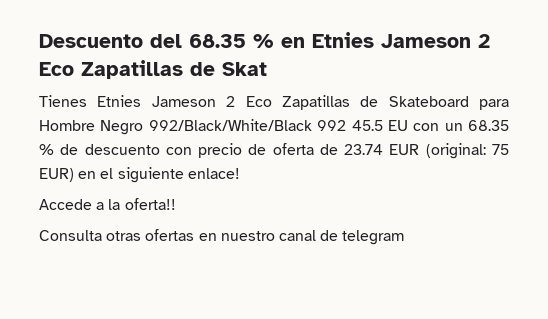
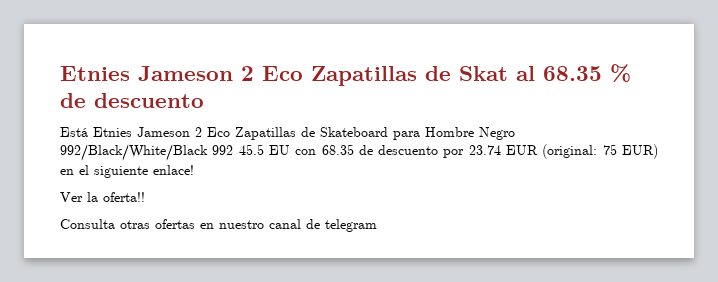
[39,34,305,48] Descuento del 68.35 % en -> (60, 73) none
[39,95,87,107] // Tienes -> [516,64,631,82] [60,93,204,108] [60,127,88,137] al 68.35 % de descuento // Está
[444,120,509,131] [39,143,338,158] un 68.35 % de descuento con precio de oferta de -> [321,144,465,158] 68.35 de descuento por
[39,199,105,210] Accede a -> [60,192,83,202] Ver

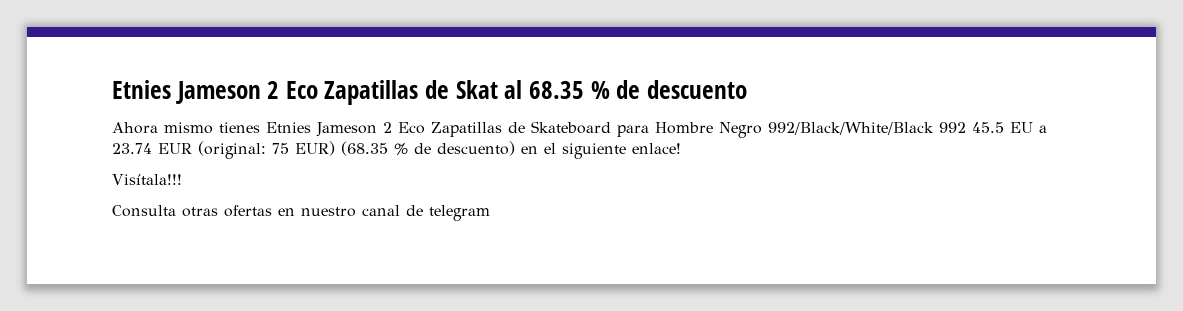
[60,127,88,137] Está -> [112,122,260,134] Ahora mismo tienes
[295,144,465,158] con 68.35 de descuento por -> [1039,125,1047,133] a
(658, 151) none -> [341,141,515,156] (68.35 % de descuento)
[60,192,145,202] Ver la oferta!! -> [112,174,182,185] Visítala!!!

